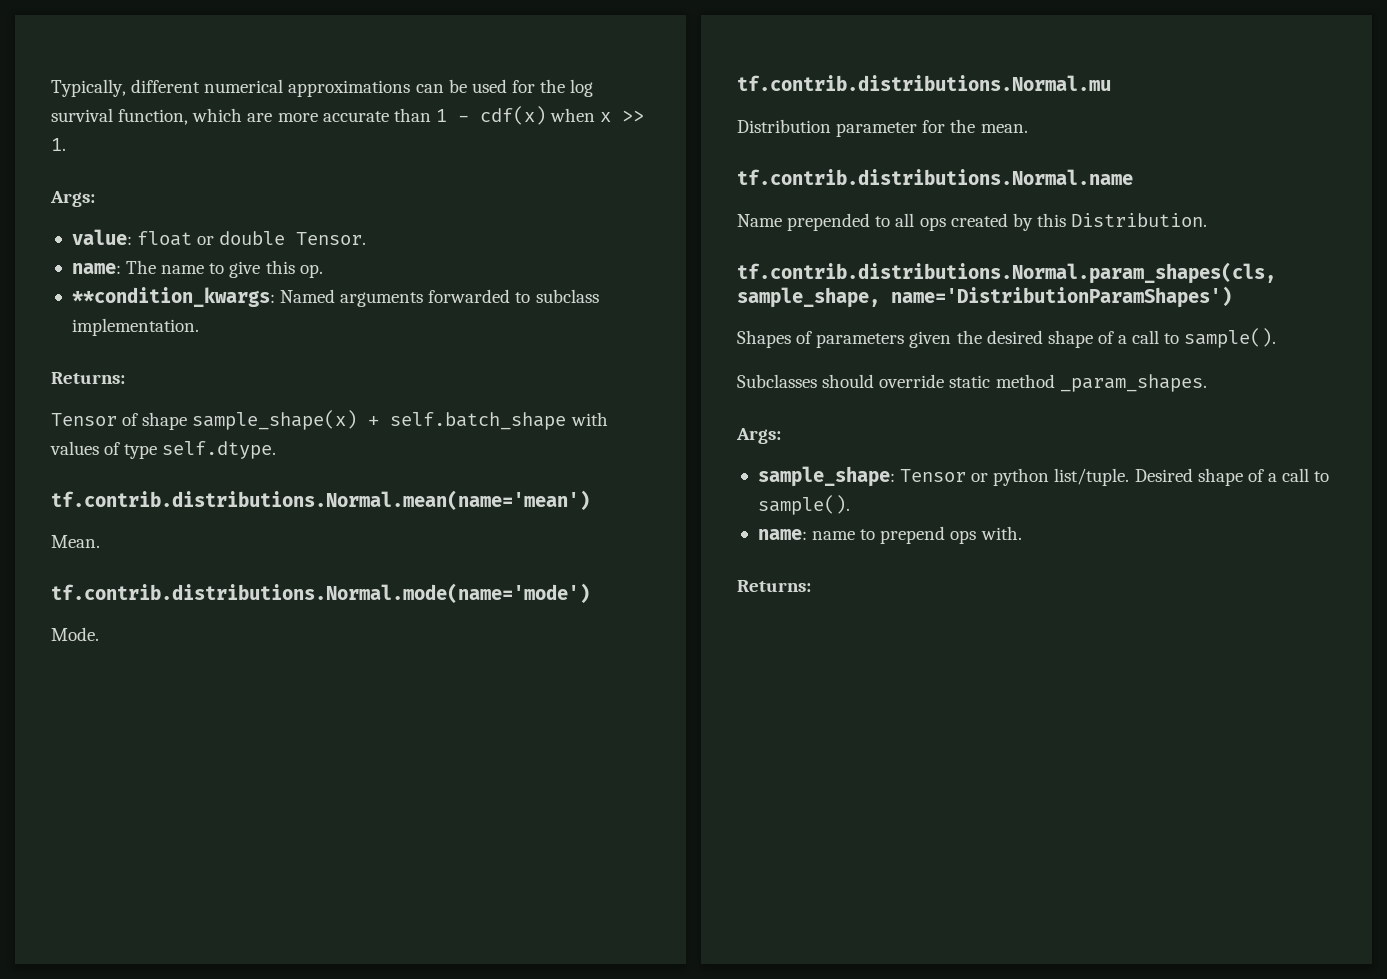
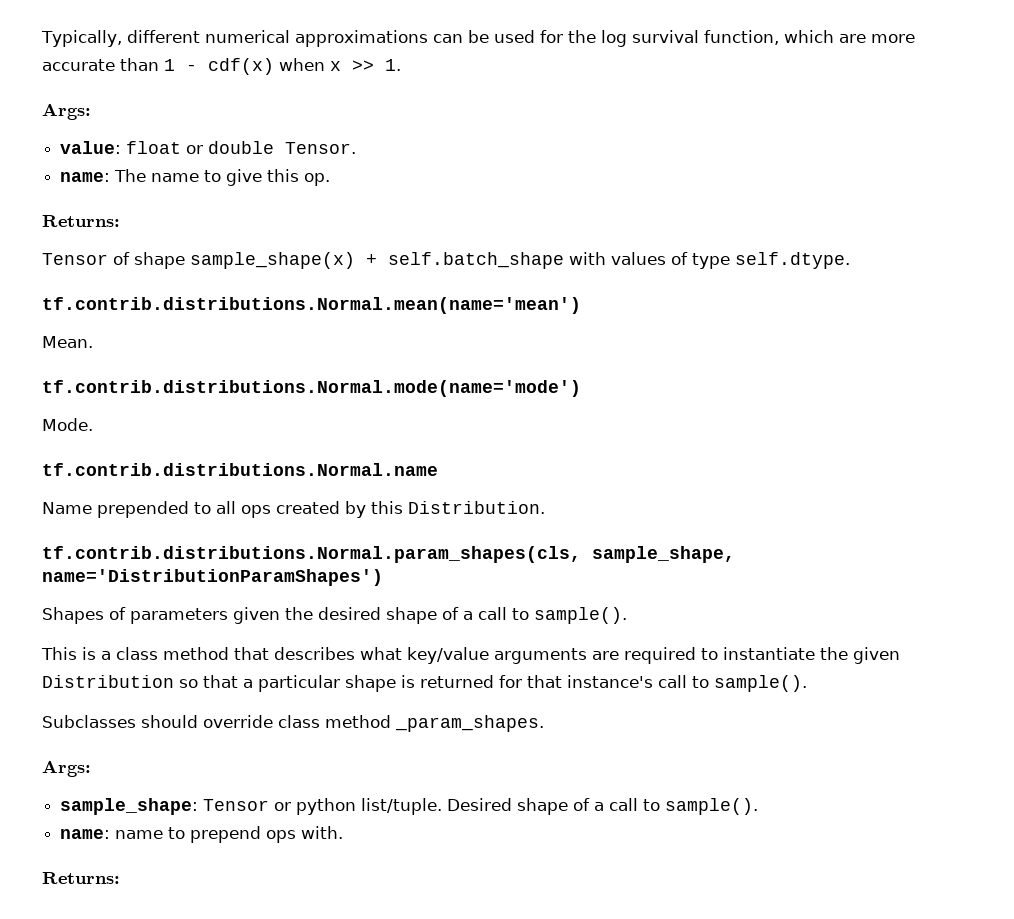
[71,287,599,307] [71,318,199,336] // **condition_kwargs: Named arguments forwarded to subclass implementation. -> (331, 179) none
[737,75,1111,91] [737,119,1028,137] // tf.contrib.distributions.Normal.mu // Distribution parameter for the mean. -> (93, 424) none
(1277, 338) none -> [41,647,900,664] [42,675,807,692] // This is a class method that describes what key/value arguments are required to instantiate the given Distribution so that a particular shape is returned for that instance's call to sample().
[949,375,991,388] static -> [278,715,320,728] class

